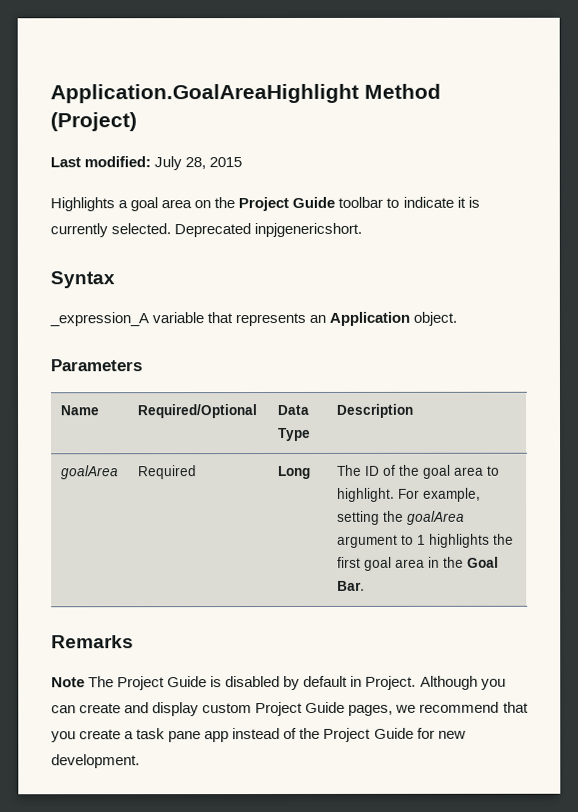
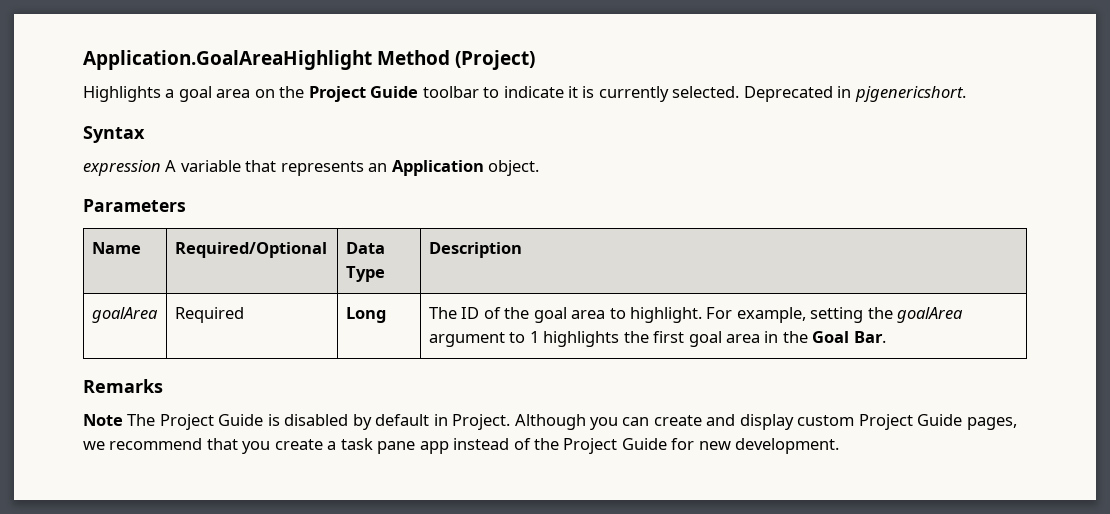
[50,156,243,171] // Last modified: July 28, 2015 -> (536, 60) none
[254,222,363,238] inpjgenericshort. -> [837,86,966,102] in pjgenericshort.
[49,312,149,327] _expression_A -> [83,160,177,176] expression A

